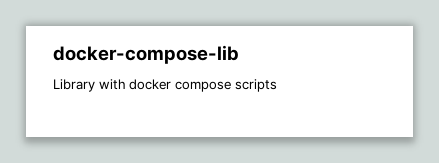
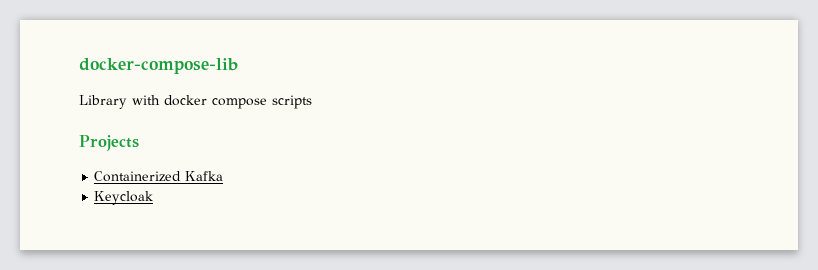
(277, 85) none -> [79,135,139,151] [94,171,224,182] [94,191,154,205] // Projects // Containerized Kafka // Keycloak

